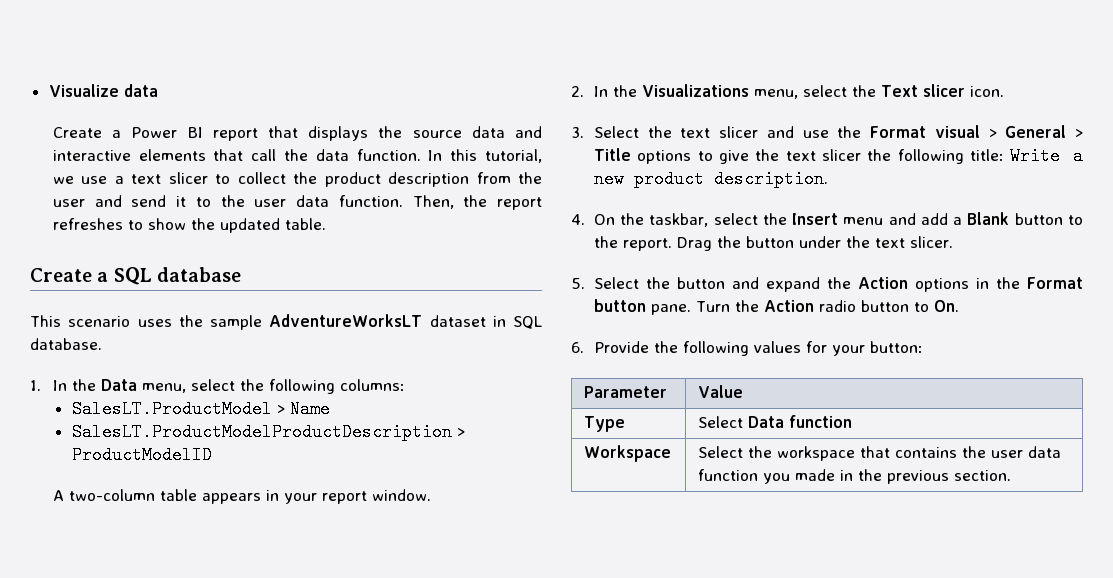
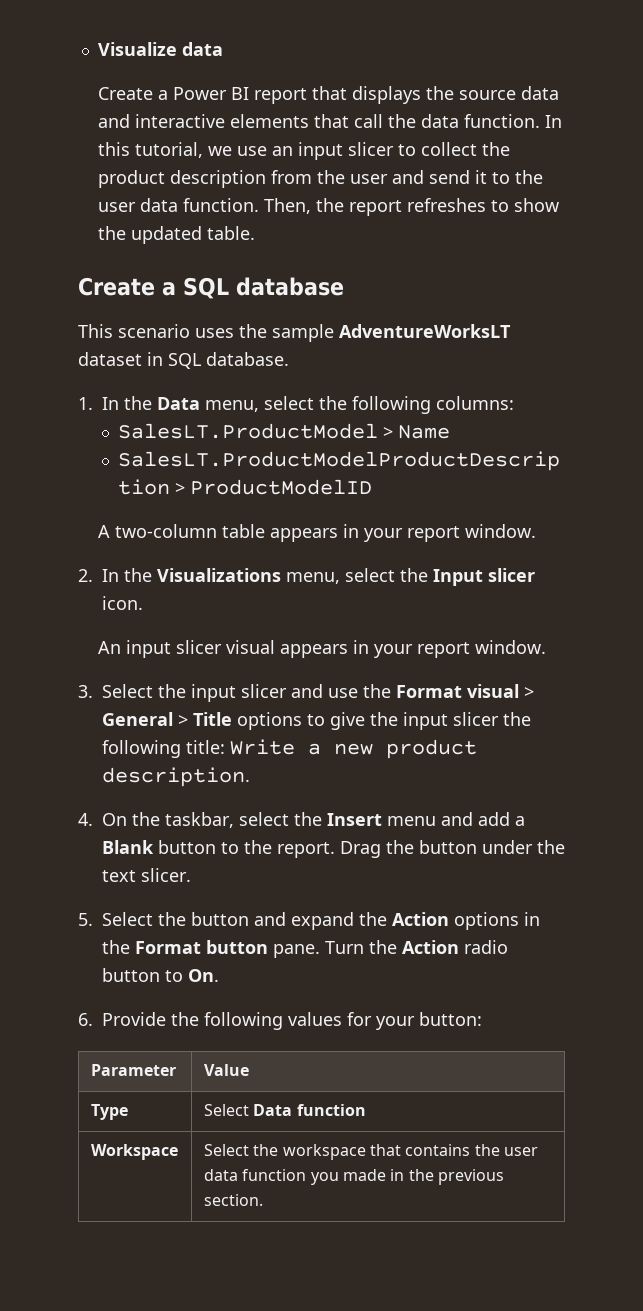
[114,174,162,184] a text -> [272,142,344,160] an input
[880,85,918,97] Text -> [433,569,483,586] Input
(1004, 91) none -> [98,640,547,658] // An input slicer visual appears in your report window.
[680,128,711,138] text -> [191,684,236,702] input
[785,151,816,161] text -> [403,712,448,730] input

